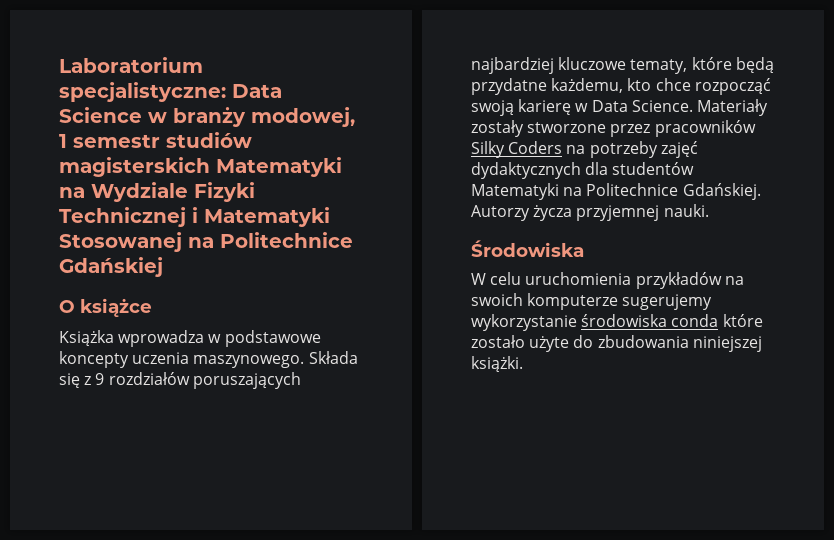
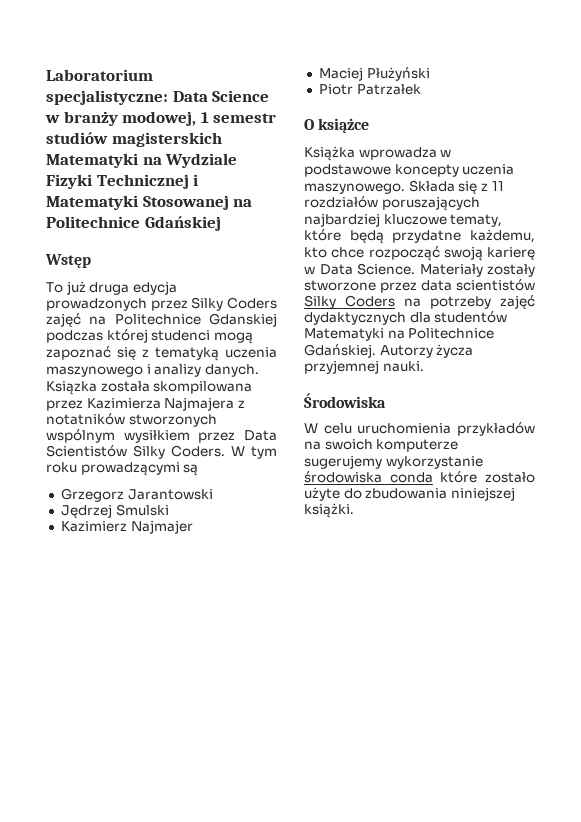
(163, 267) none -> [45,254,91,268] [46,281,177,295] [46,297,277,311] [46,313,277,327] [46,329,253,344] [46,346,277,361] [46,364,259,377] [46,381,253,395] [46,397,245,411] [46,413,217,427] [46,429,277,443] [46,445,277,459] [46,462,199,476] [60,488,213,502] [60,504,169,518] [60,520,193,534] [318,67,430,81] [318,84,421,95] // Wstęp // To już druga edycja prowadzonych przez Silky Coders zajęć na Politechnice Gdanskiej podczas której studenci mogą zapoznać się z tematyką uczenia maszynowego i analizy danych. Ksiązka została skompilowana przez Kazimierza Najmajera z notatników stworzonych wspólnym wysiłkiem przez Data Scientistów Silky Coders. W tym roku prowadzącymi są // Grzegorz Jarantowski // Jędrzej Smulski // Kazimierz Najmajer // Maciej Płużyński // Piotr Patrzałek
[95,373,105,385] 9 -> [491,181,504,191] 11
[654,120,756,137] pracowników -> [421,279,535,291] data scientistów

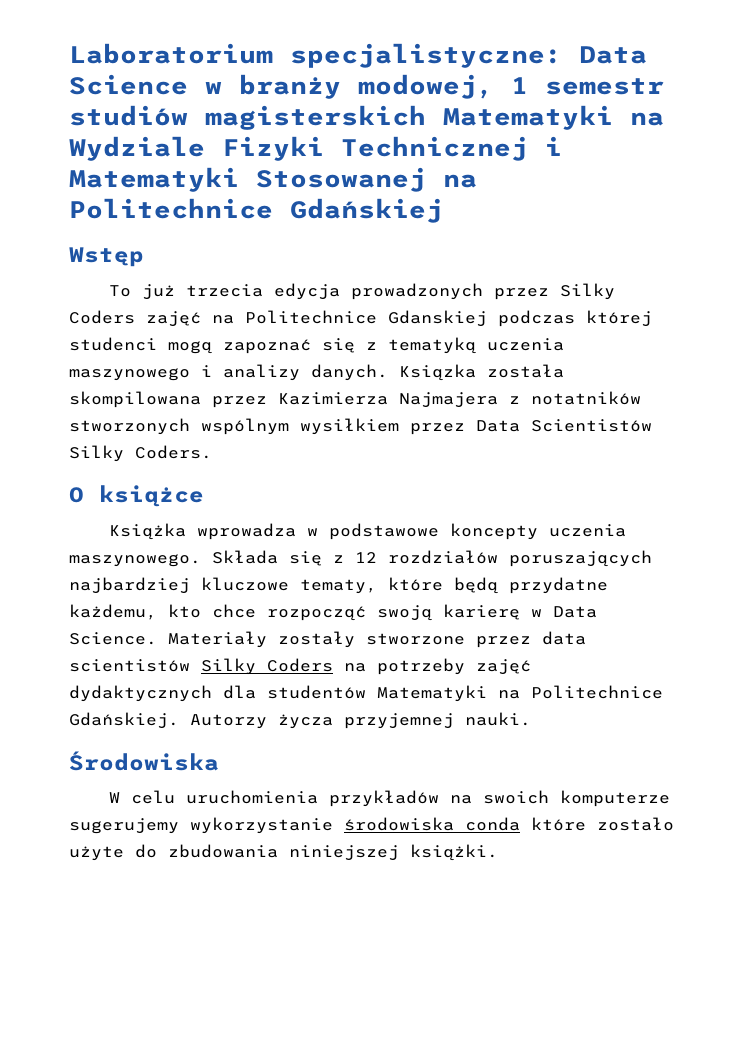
[89,282,130,295] druga -> [186,284,264,297] trzecia
[231,446,277,459] [46,462,199,476] [60,488,213,502] [60,504,169,518] [60,520,193,534] [318,67,430,81] [318,84,421,95] W tym roku prowadzącymi są // Grzegorz Jarantowski // Jędrzej Smulski // Kazimierz Najmajer // Maciej Płużyński // Piotr Patrzałek -> (212, 452) none
[491,181,504,191] 11 -> [355,552,377,563] 12

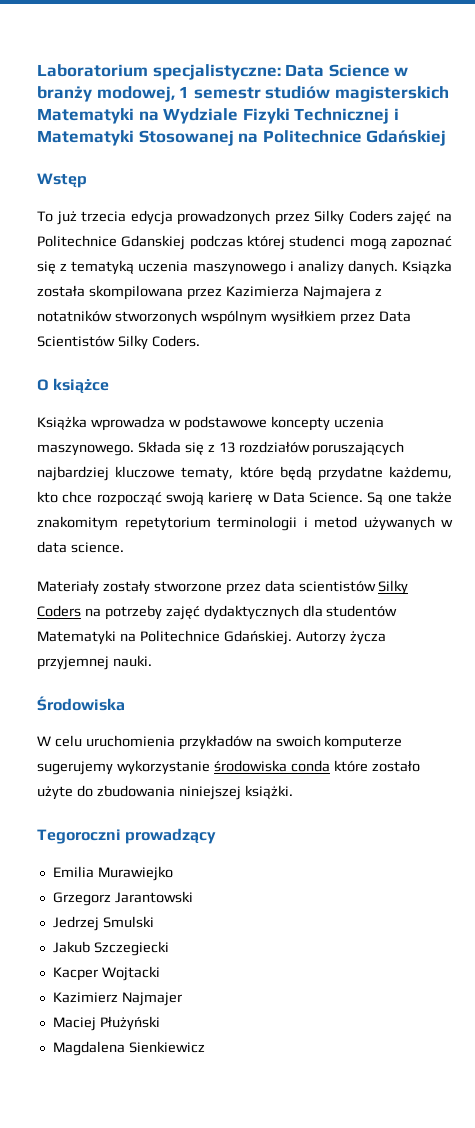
[355,552,377,563] 12 -> [218,442,235,453] 13
(157, 638) none -> [367,491,453,505] [37,516,453,531] [37,541,124,553] Są one także znakomitym repetytorium terminologii i metod używanych w data science. //
(498, 852) none -> [37,828,217,844] [52,866,173,881] [52,891,193,906] [52,916,154,931] [52,941,169,956] [52,966,160,981] [52,992,182,1006] [52,1016,160,1031] [52,1041,205,1056] // Tegoroczni prowadzący // Emilia Murawiejko // Grzegorz Jarantowski // Jedrzej Smulski // Jakub Szczegiecki // Kacper Wojtacki // Kazimierz Najmajer // Maciej Płużyński // Magdalena Sienkiewicz

